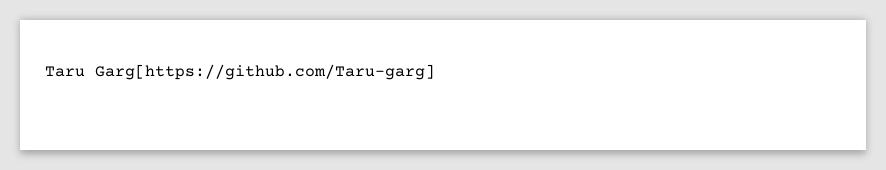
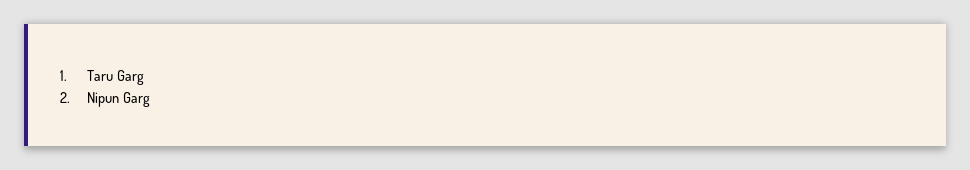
[45,64,435,80] Taru Garg[https://github.com/Taru-garg] -> [60,70,144,85] [60,92,150,107] 1. Taru Garg // 2. Nipun Garg

